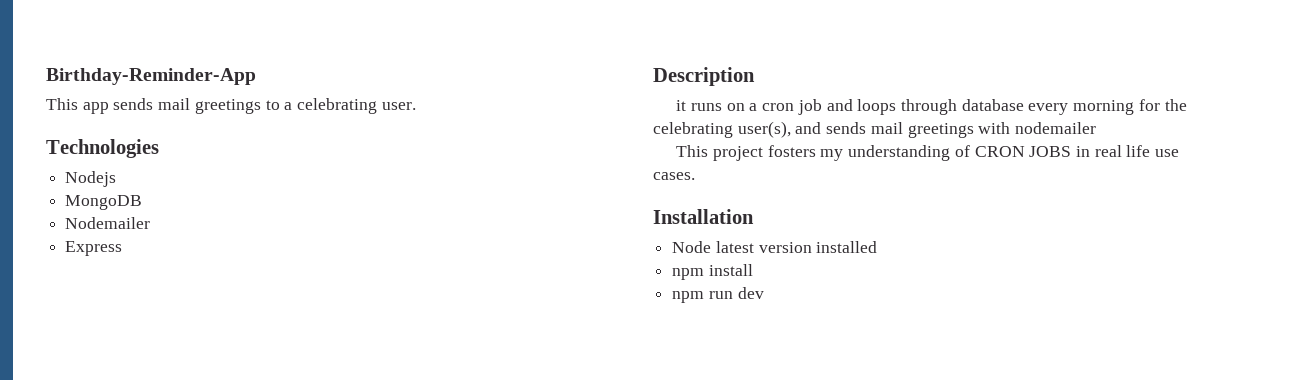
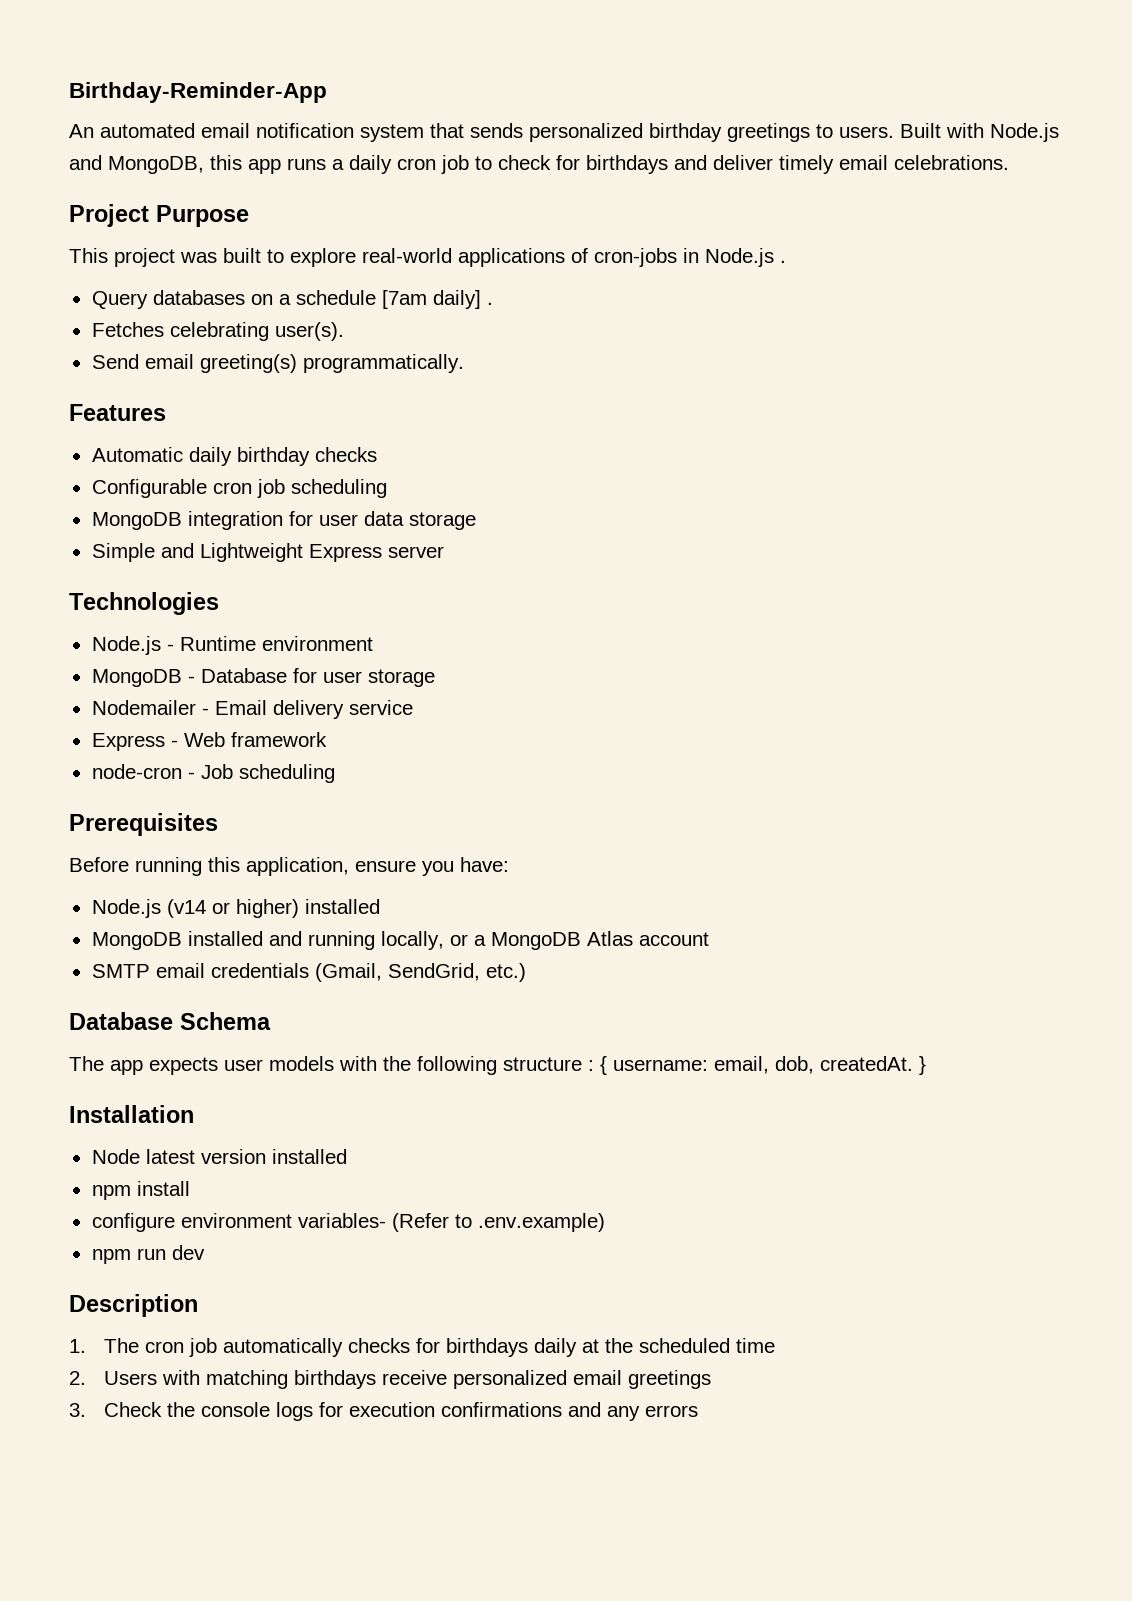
[46,98,416,114] [46,139,159,158] [65,171,117,187] [65,195,143,210] [65,217,151,229] [65,241,123,256] [653,67,755,86] [676,99,1187,115] [653,121,1097,138] [676,145,1180,161] [653,172,695,180] This app sends mail greetings to a celebrating user. // Technologies // Nodejs // MongoDB // Nodemailer // Express // Description // it runs on a cron job and loops through database every morning for the celebrating user(s), and sends mail greetings with nodemailer // This project fosters my understanding of CRON JOBS in real life use cases. -> [69,123,1059,142] [69,155,1009,174] [69,204,249,227] [69,248,786,267] [91,290,493,309] [91,322,344,341] [91,354,464,373] [69,404,166,421] [91,447,377,466] [91,479,387,498] [91,511,476,530] [91,543,444,562] [69,592,219,615] [91,636,373,655] [91,668,435,687] [91,700,413,719] [91,732,327,751] [91,764,335,783] [69,813,218,836] [69,857,509,876] [91,899,380,918] [91,931,709,950] [91,963,526,982] [69,1012,271,1030] [69,1056,926,1075] An automated email notification system that sends personalized birthday greetings to users. Built with Node.js and MongoDB, this app runs a daily cron job to check for birthdays and deliver timely email celebrations. // Project Purpose // This project was built to explore real-world applications of cron-jobs in Node.js . // Query databases on a schedule [7am daily] . // Fetches celebrating user(s). // Send email greeting(s) programmatically. // Features // Automatic daily birthday checks // Configurable cron job scheduling // MongoDB integration for user data storage // Simple and Lightweight Express server // Technologies // Node.js - Runtime environment // MongoDB - Database for user storage // Nodemailer - Email delivery service // Express - Web framework // node-cron - Job scheduling // Prerequisites // Before running this application, ensure you have: // Node.js (v14 or higher) installed // MongoDB installed and running locally, or a MongoDB Atlas account // SMTP email credentials (Gmail, SendGrid, etc.) // Database Schema // The app expects user models with the following structure : { username: email, dob, createdAt. }
[672,287,764,303] npm run dev -> [91,1213,605,1232] [91,1245,205,1264] [69,1294,198,1317] [69,1338,775,1357] [69,1370,711,1389] [69,1402,698,1421] configure environment variables- (Refer to .env.example) // npm run dev // Description // 1. The cron job automatically checks for birthdays daily at the scheduled time // 2. Users with matching birthdays receive personalized email greetings // 3. Check the console logs for execution confirmations and any errors

